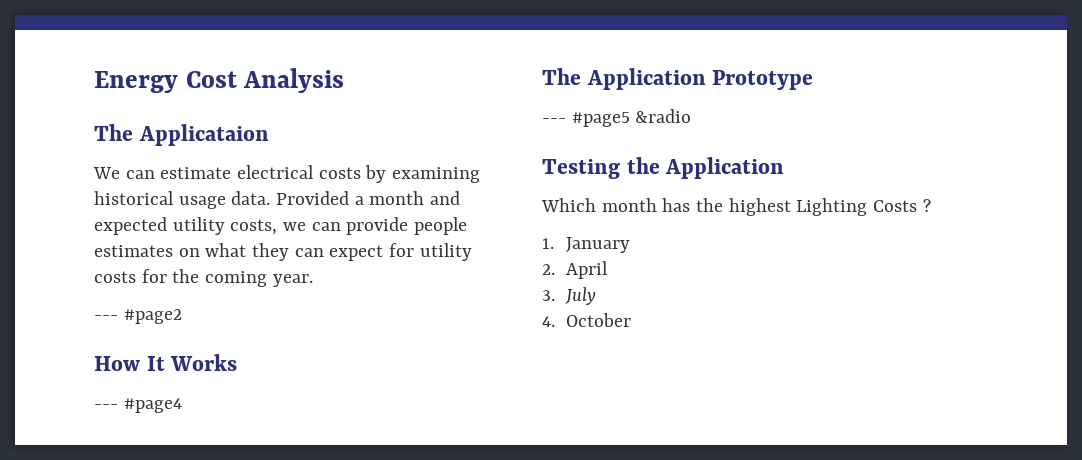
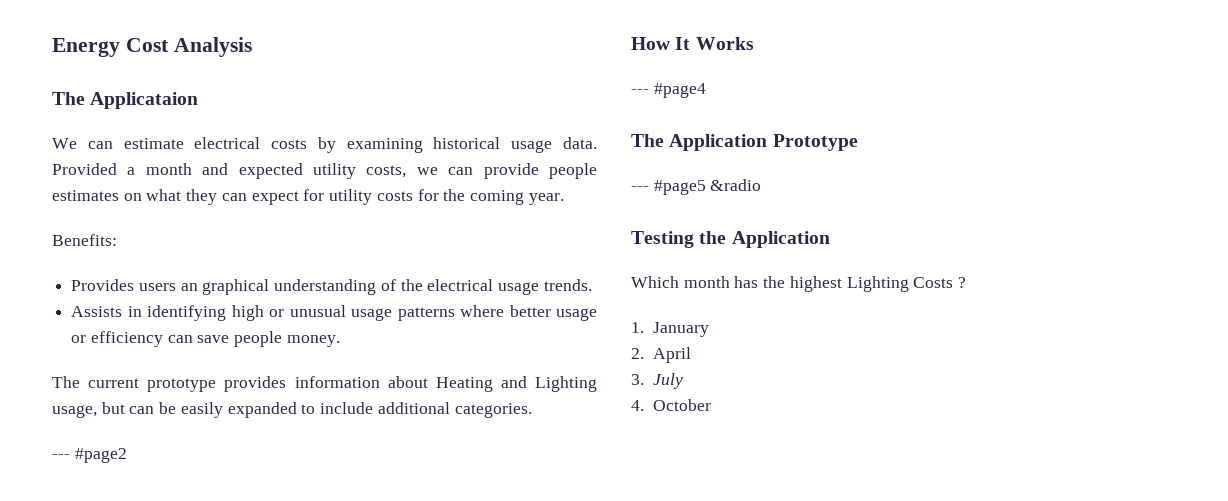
(313, 280) none -> [52,234,117,246] [71,279,592,295] [71,305,598,321] [71,331,340,347] [52,376,597,392] [52,402,532,418] // Benefits: // Provides users an graphical understanding of the electrical usage trends. // Assists in identifying high or unusual usage patterns where better usage or efficiency can save people money. // The current prototype provides information about Heating and Lighting usage, but can be easily expanded to include additional categories.

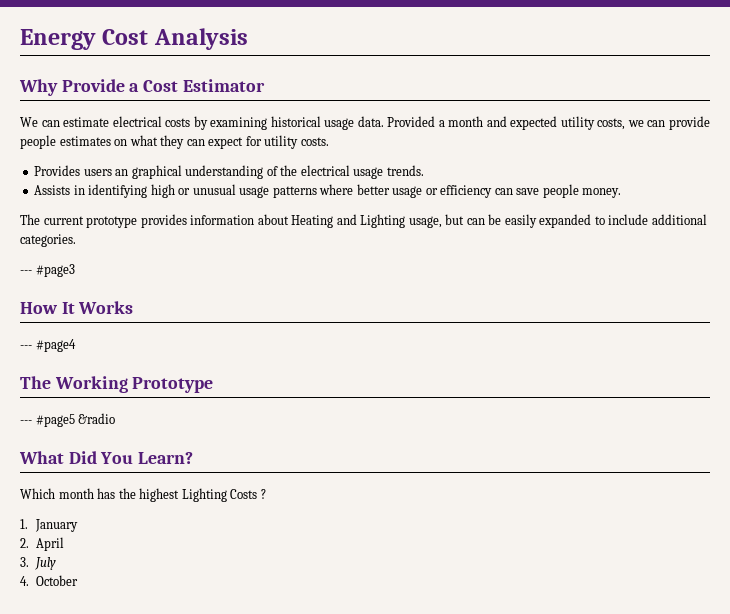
[52,92,199,109] The Applicataion -> [19,79,265,96] Why Provide a Cost Estimator
[376,189,564,205] [52,234,117,246] costs for the coming year. // Benefits: -> [300,137,329,146] costs.
[74,448,127,463] #page2 -> [35,264,75,277] #page3
[669,134,768,151] Application -> [54,376,128,393] Working
[631,231,830,248] Testing the Application -> [19,451,194,464] What Did You Learn?

